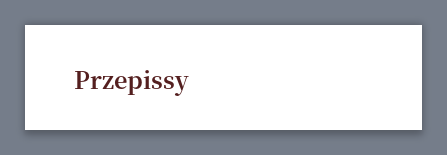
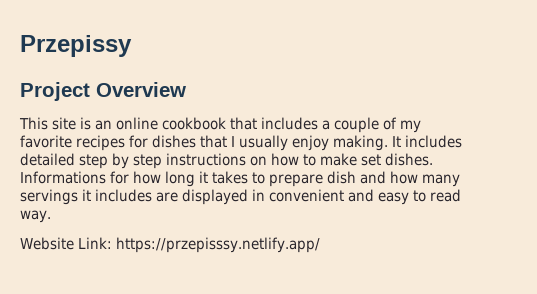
(189, 83) none -> [20,82,186,101] [19,117,421,133] [20,135,462,151] [20,153,433,169] [20,171,460,187] [20,189,461,205] [20,210,51,223] [20,237,320,253] // Project Overview // This site is an online cookbook that includes a couple of my favorite recipes for dishes that I usually enjoy making. It includes detailed step by step instructions on how to make set dishes. Informations for how long it takes to prepare dish and how many servings it includes are displayed in convenient and easy to read way. // Website Link: https://przepisssy.netlify.app/

